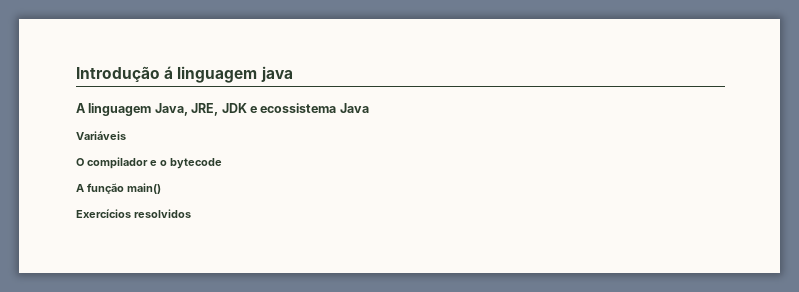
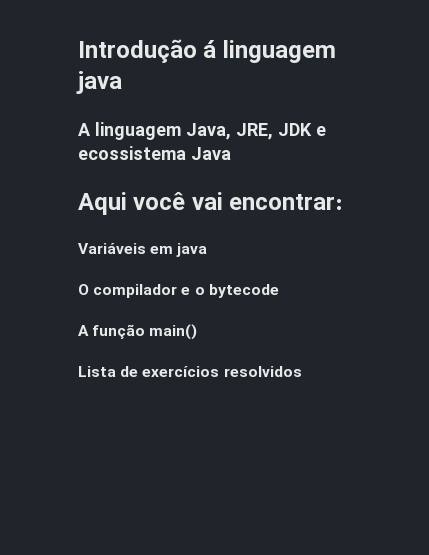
(369, 108) none -> [78,192,344,215] // Aqui você vai encontrar:
(126, 135) none -> [150,243,208,257] em java
[76,209,131,218] Exercícios -> [78,366,220,377] Lista de exercícios

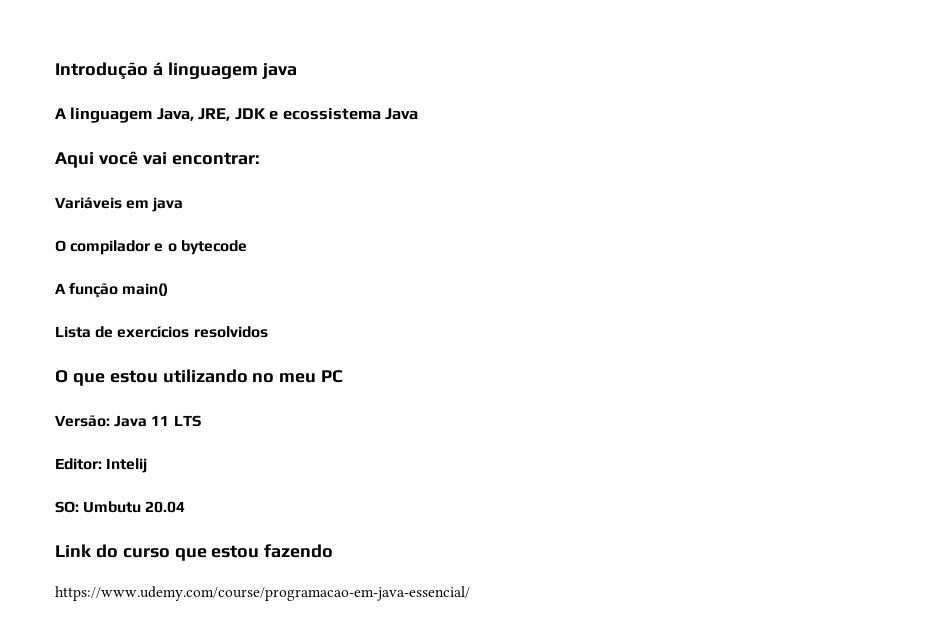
(302, 371) none -> [55,369,344,386] [55,415,201,427] [55,458,148,473] [55,501,186,513] [55,544,334,561] [55,586,470,601] // O que estou utilizando no meu PC // Versão: Java 11 LTS // Editor: Intelij // SO: Umbutu 20.04 // Link do curso que estou fazendo // https://www.udemy.com/course/programacao-em-java-essencial/

